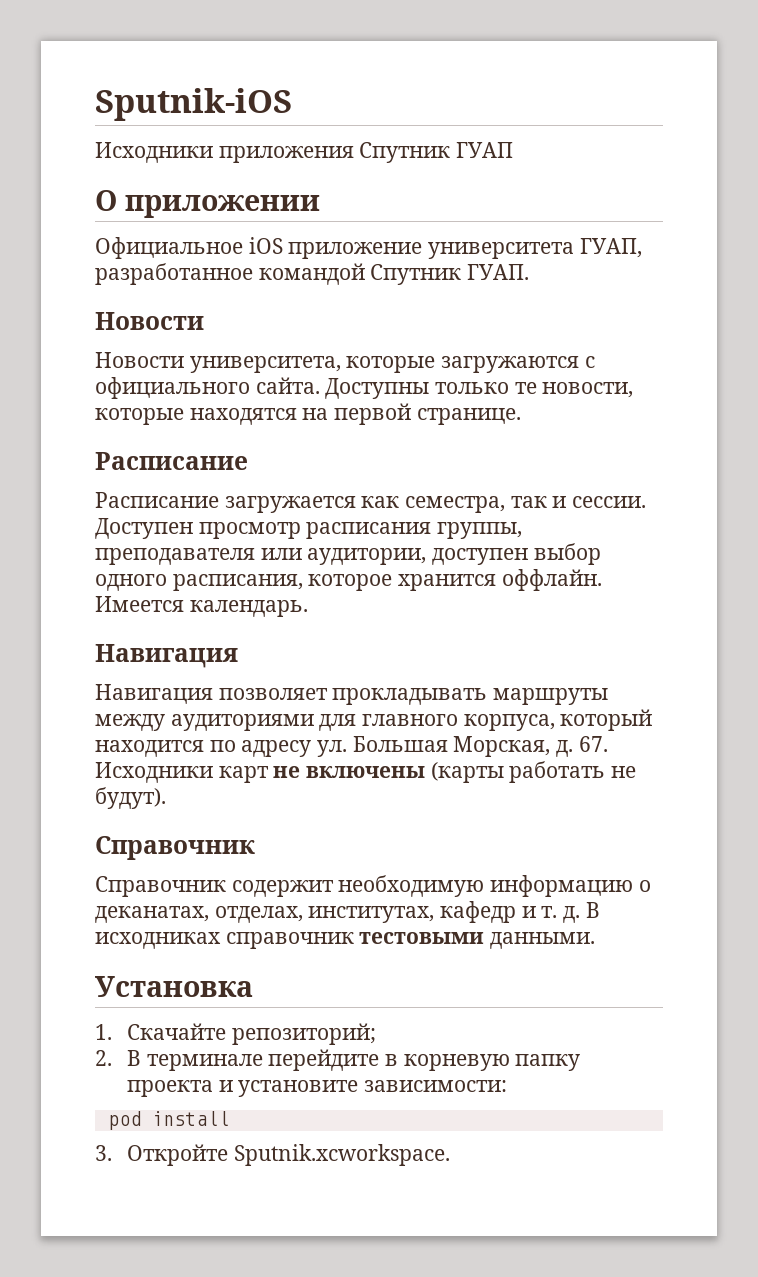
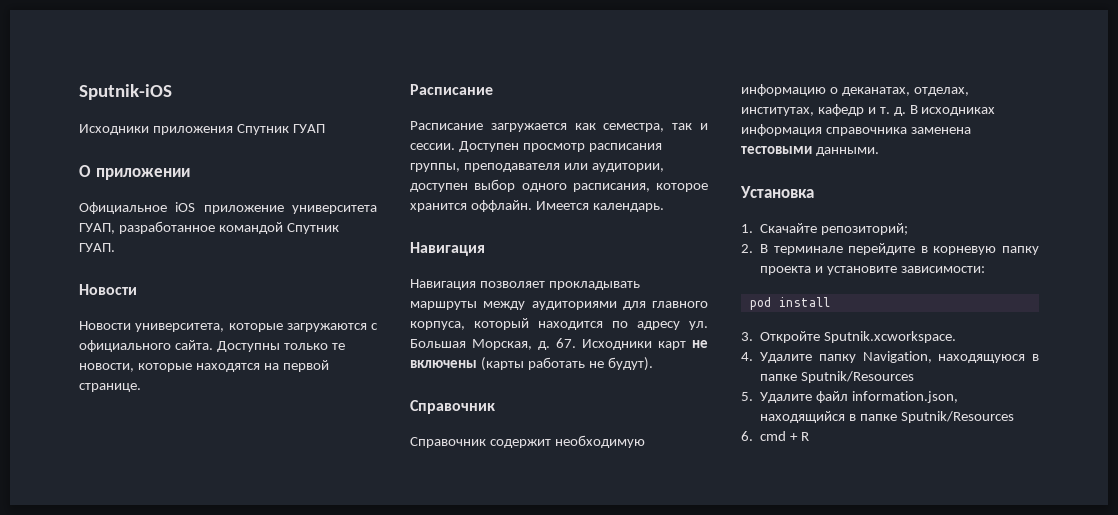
[225,932,354,949] справочник -> [741,124,971,136] информация справочника заменена
(450, 1155) none -> [741,351,1039,363] [760,371,915,383] [741,391,959,403] [760,411,1015,423] [741,431,810,441] // 4. Удалите папку Navigation, находящуюся в папке Sputnik/Resources // 5. Удалите файл information.json, находящийся в папке Sputnik/Resources // 6. cmd + R

